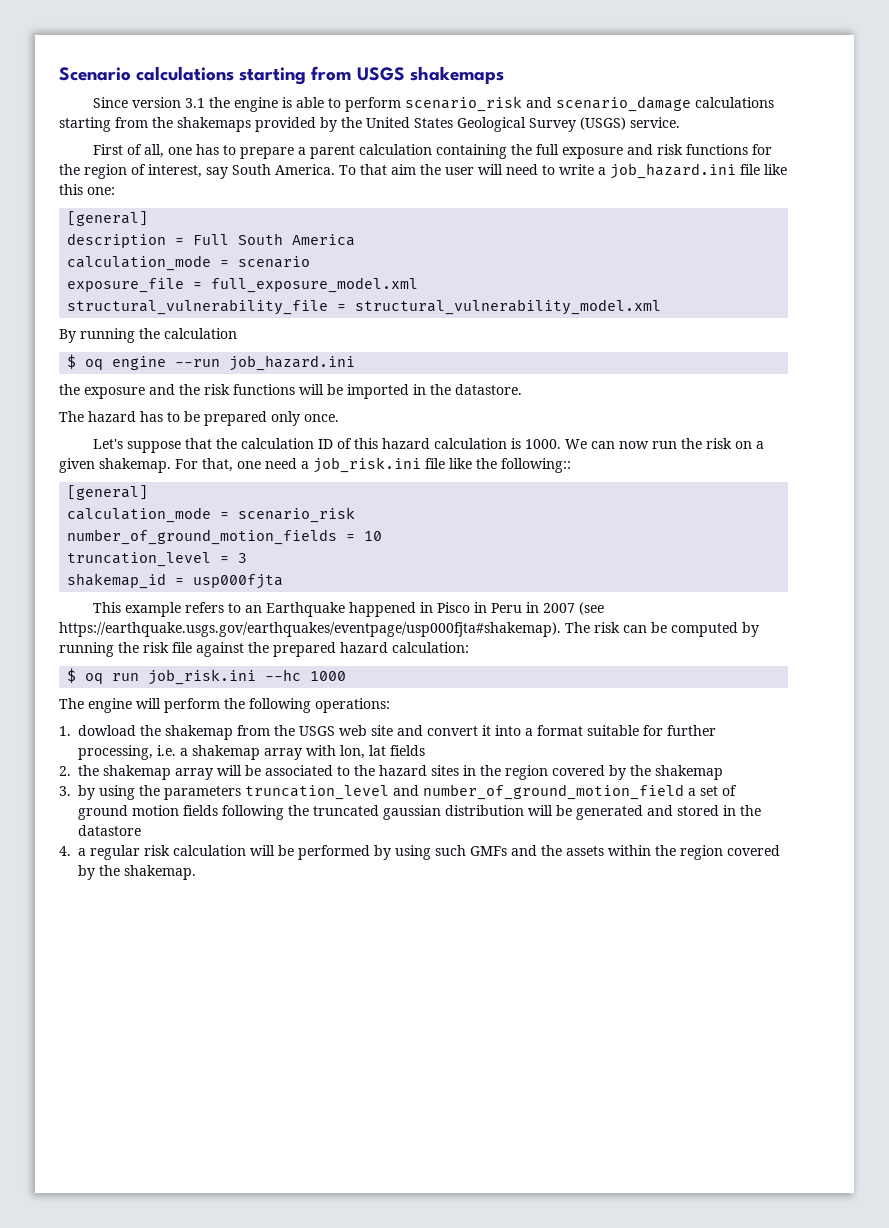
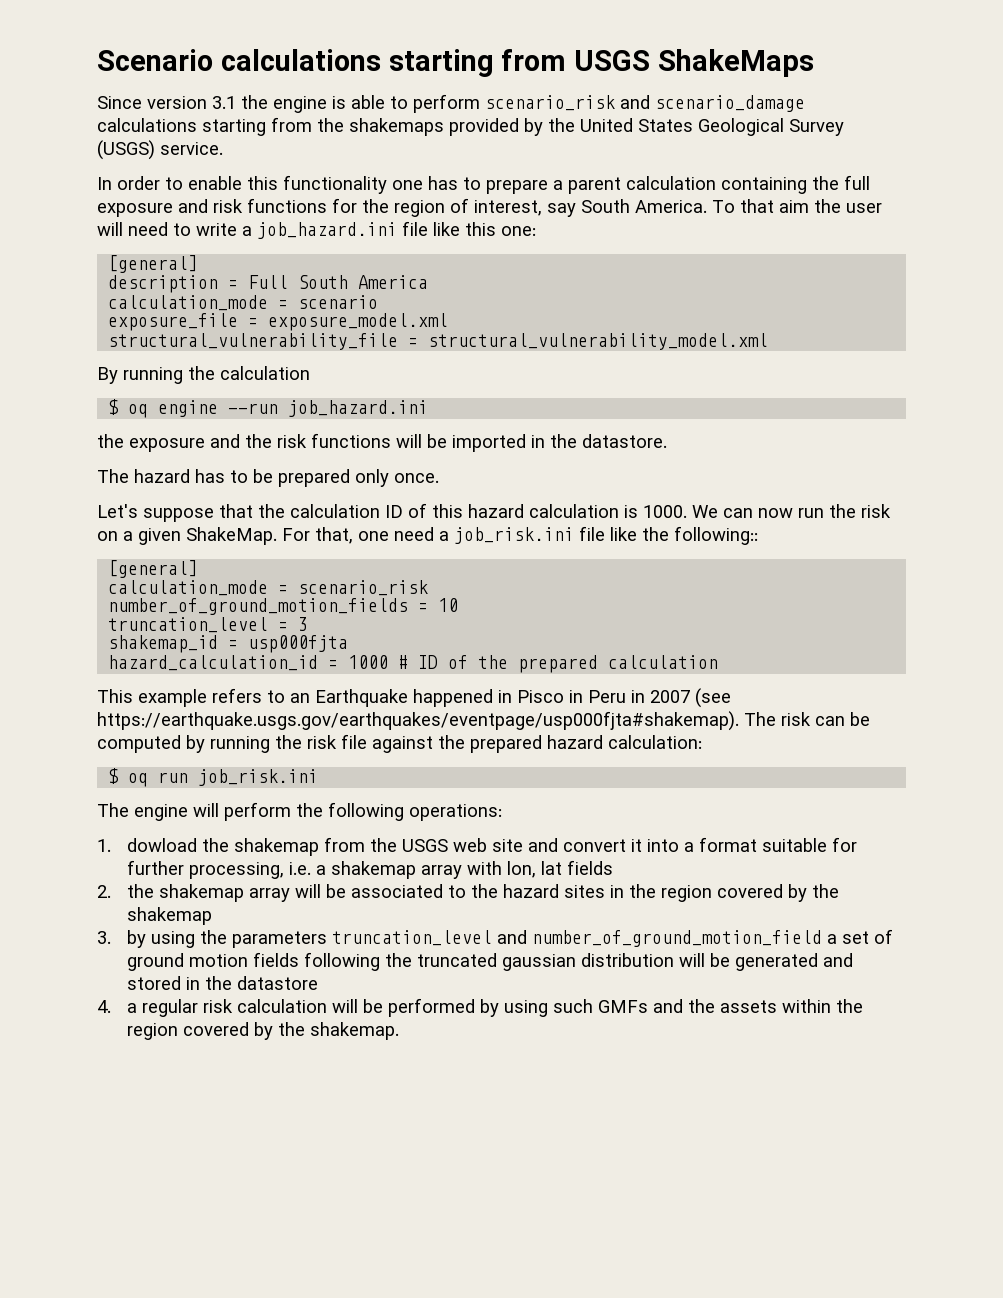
[409,66,504,84] shakemaps -> [658,49,815,77] ShakeMaps
[92,144,164,158] First of all, -> [97,175,387,194] In order to enable this functionality
[211,277,419,293] full_exposure_model.xml -> [268,313,449,331] exposure_model.xml
[99,458,171,473] shakemap. -> [186,527,277,545] ShakeMap.
(284, 581) none -> [108,655,719,673] // hazard_calculation_id = 1000 # ID of the prepared calculation
[265,669,347,681] --hc 1000 -> (319, 777) none

